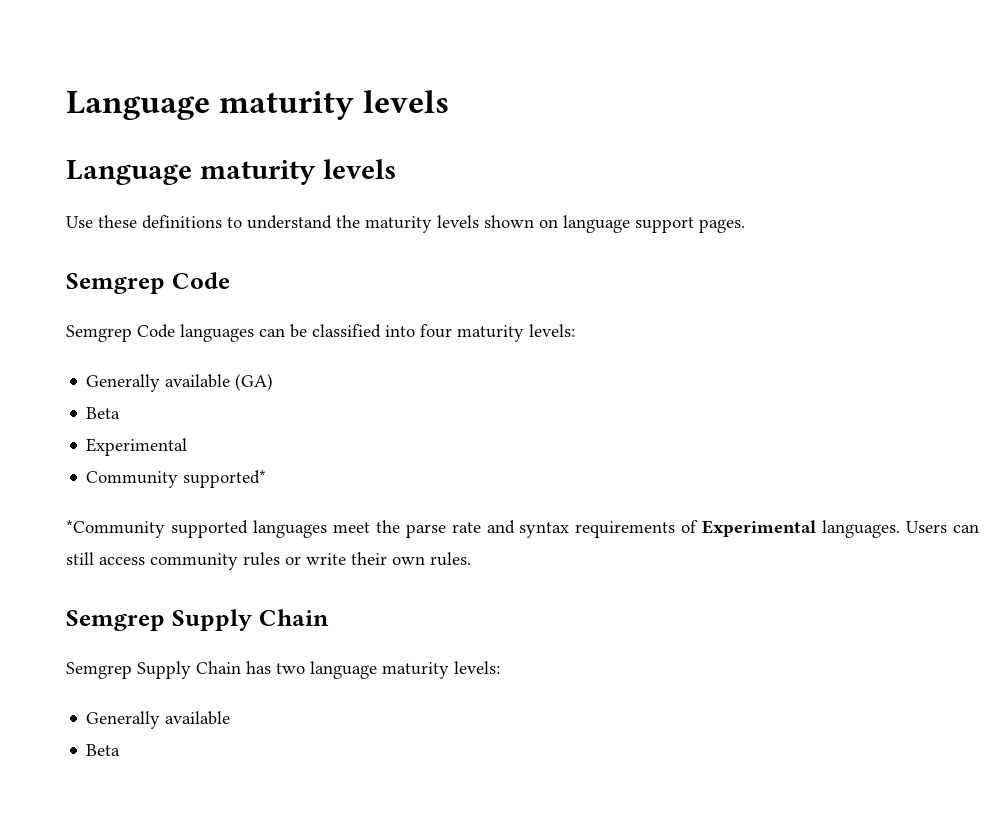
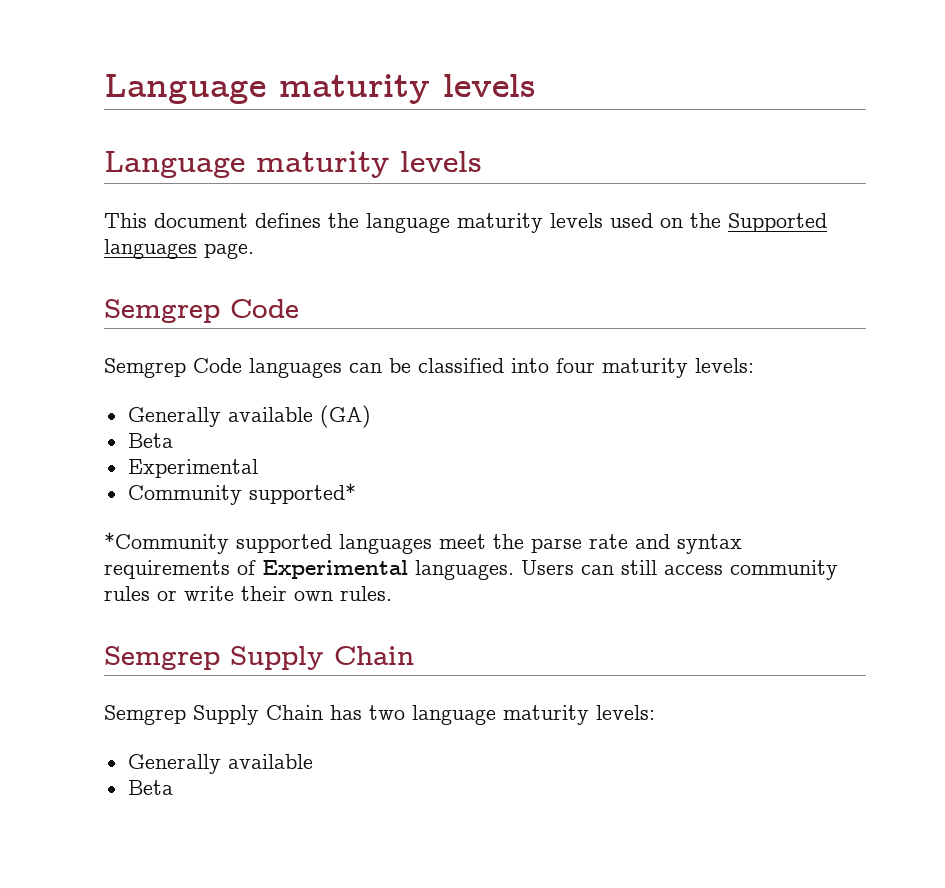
[66,215,745,233] Use these definitions to understand the maturity levels shown on language support pages. -> [104,213,827,233] [104,239,254,259] This document defines the language maturity levels used on the Supported languages page.

